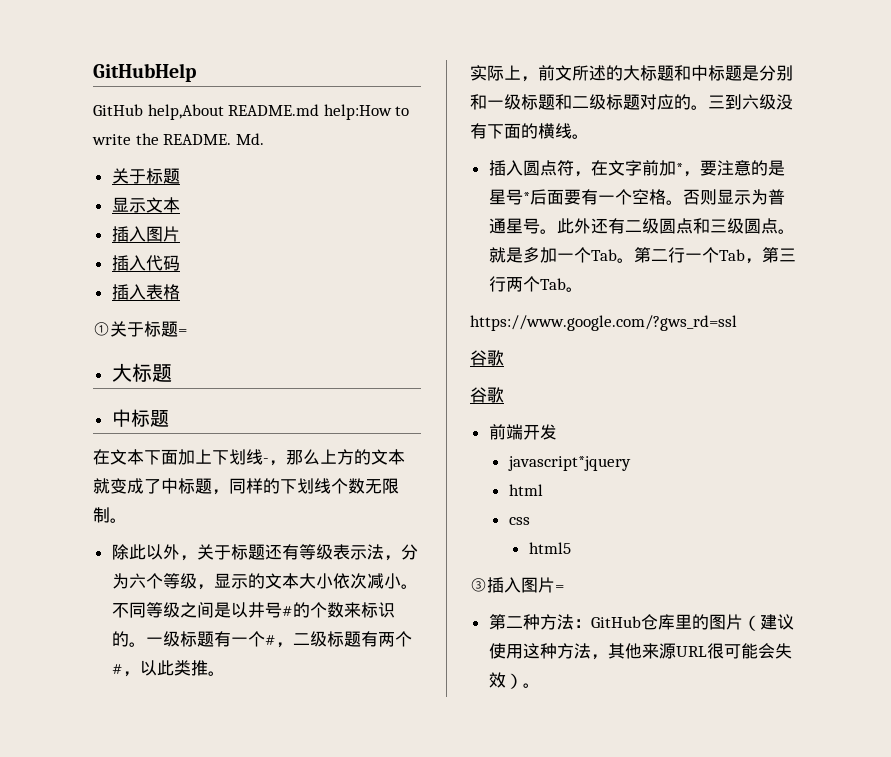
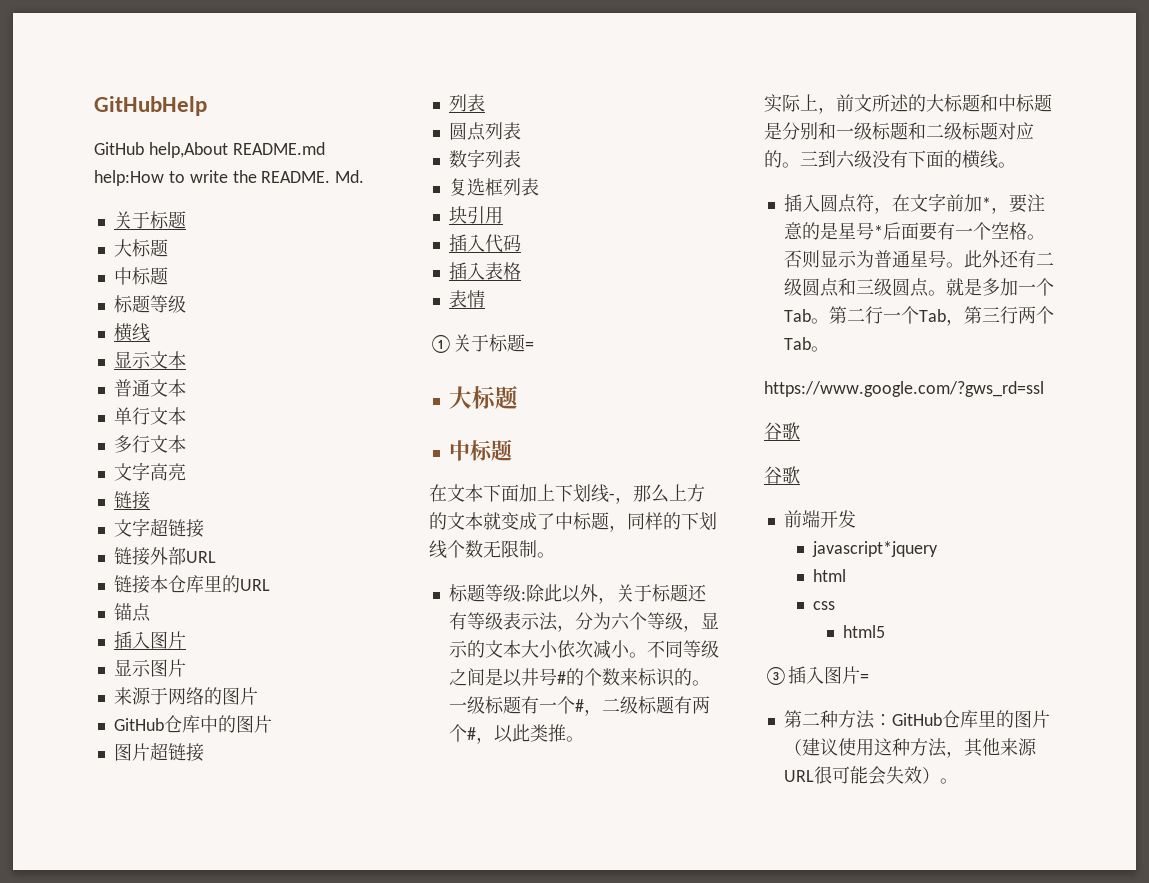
[111,197,180,213] [111,226,180,242] 显示文本 // 插入图片 -> [113,239,168,257] [113,267,168,285] [113,295,186,313] [113,323,150,342] [113,351,186,369] [113,379,186,397] [113,407,186,425] [113,435,186,453] [113,462,186,481] [113,491,150,510] [113,518,204,538] [113,547,216,566] [113,575,270,594] [113,603,151,622] [113,631,186,649] [113,659,186,677] [113,687,258,705] [113,715,272,733] [113,742,204,762] [448,94,485,112] [448,122,521,141] [448,149,521,168] [448,178,539,196] [448,206,503,224] 大标题 // 中标题 // 标题等级 // 横线 // 显示文本 // 普通文本 // 单行文本 // 多行文本 // 文字高亮 // 链接 // 文字超链接 // 链接外部URL // 链接本仓库里的URL // 锚点 // 插入图片 // 显示图片 // 来源于网络的图片 // GitHub仓库中的图片 // 图片超链接 // 列表 // 圆点列表 // 数字列表 // 复选框列表 // 块引用
(180, 292) none -> [448,290,485,308] // 表情
(127, 520) none -> [448,584,526,602] 标题等级:

